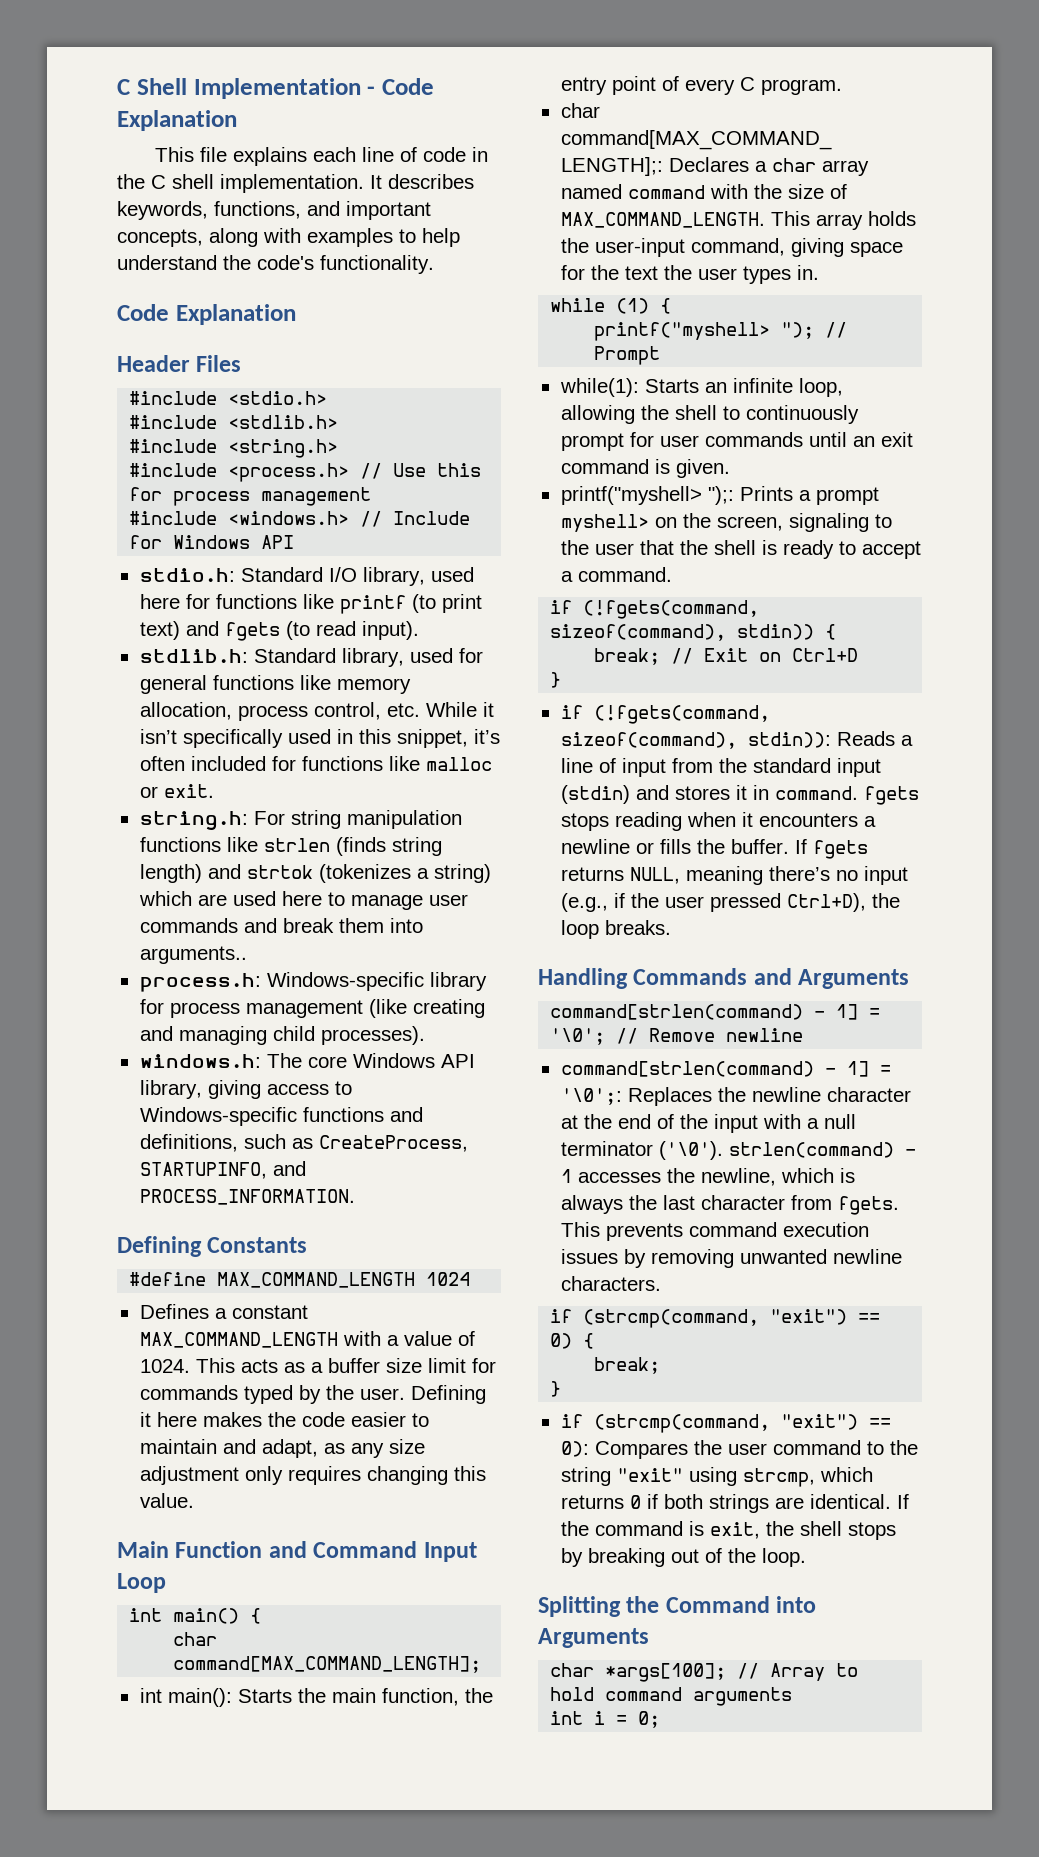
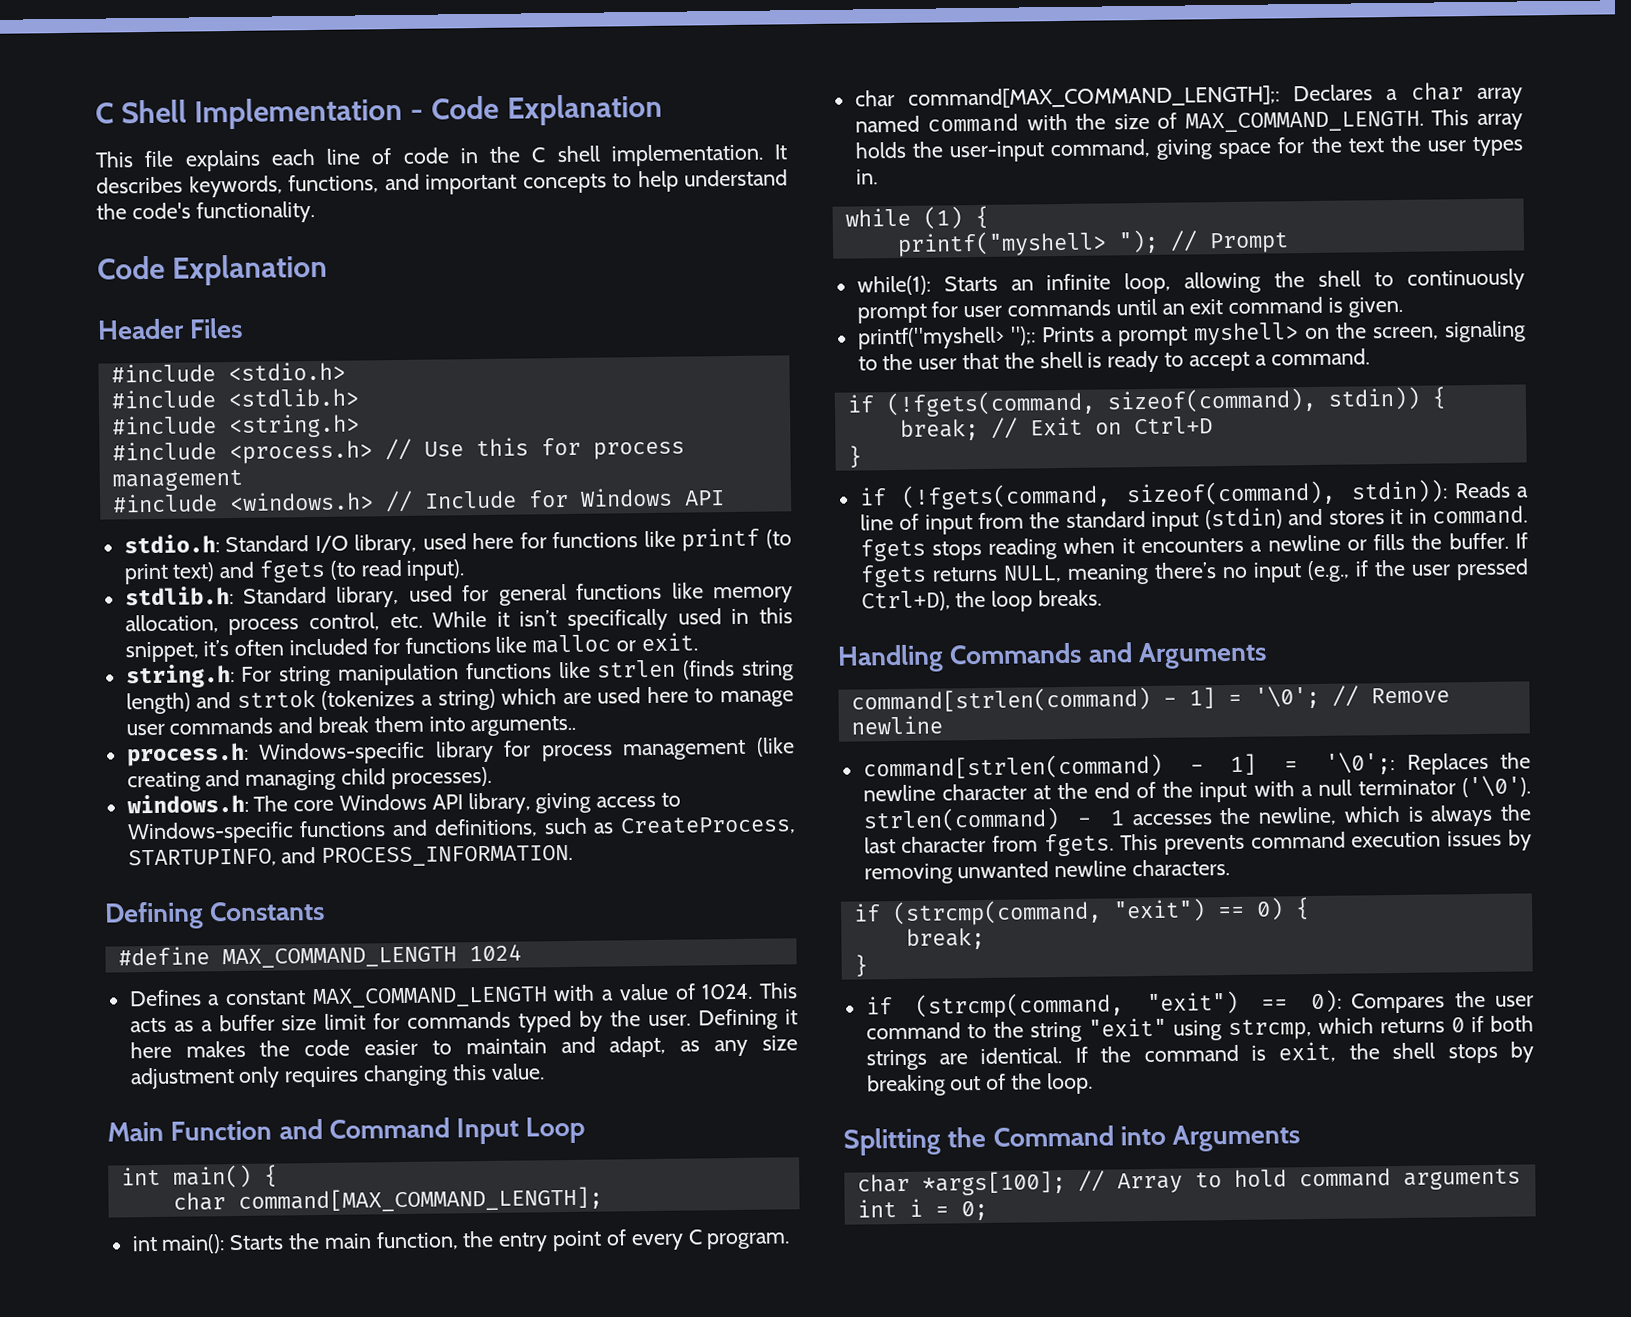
[117,228,393,247] concepts, along with examples -> [522,173,607,194] concepts

